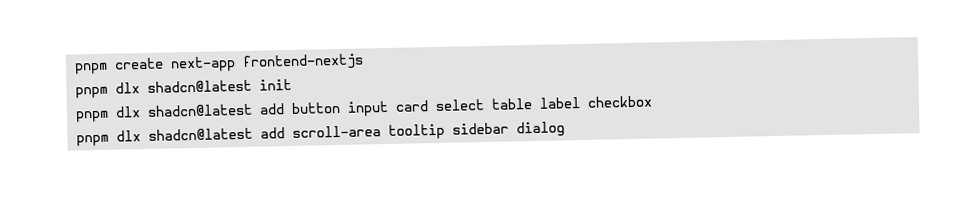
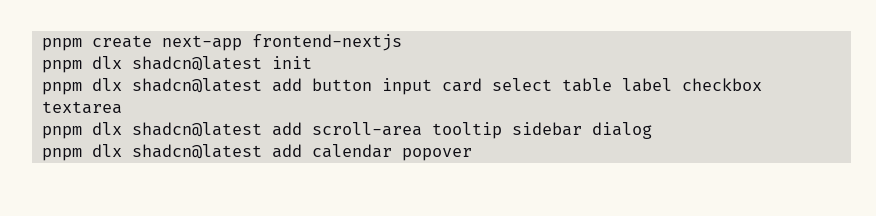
(652, 101) none -> [41,101,122,114] textarea
(565, 129) none -> [41,144,472,161] // pnpm dlx shadcn@latest add calendar popover

